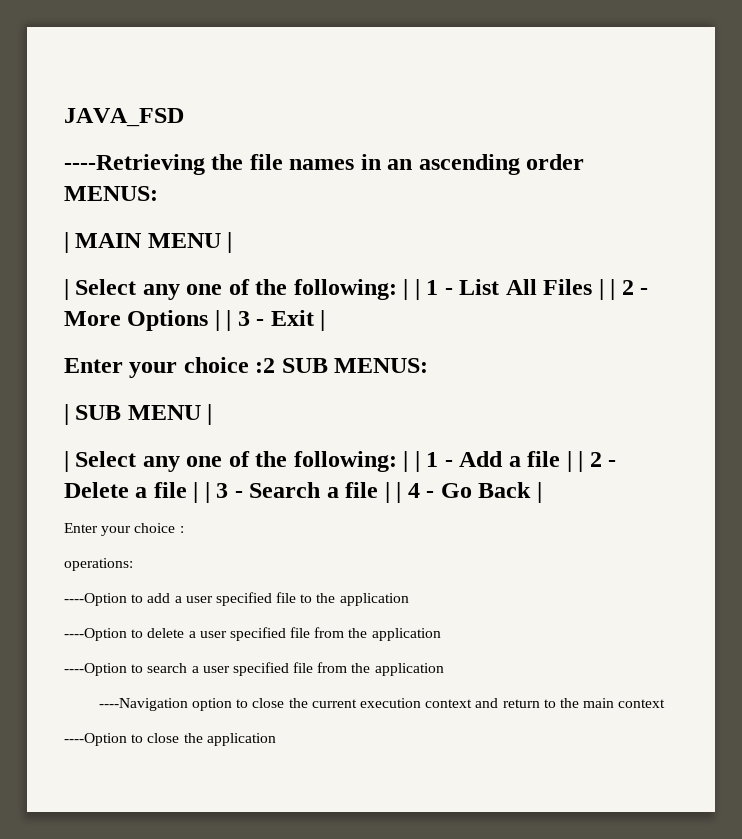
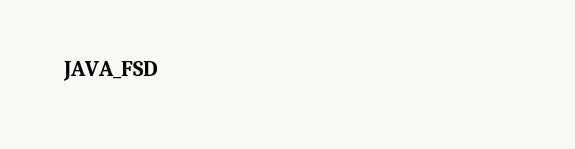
[64,154,585,175] [64,186,158,201] [64,232,233,253] [64,279,649,300] [64,310,326,331] [64,357,429,378] [64,404,213,425] [64,451,617,472] [64,482,542,503] [64,523,184,536] [64,558,133,571] [64,592,409,606] [64,627,441,641] [64,662,444,676] [98,698,666,711] [64,733,276,746] // ----Retrieving the file names in an ascending order MENUS: // | MAIN MENU | // | Select any one of the following: | | 1 - List All Files | | 2 - More Options | | 3 - Exit | // Enter your choice :2 SUB MENUS: // | SUB MENU | // | Select any one of the following: | | 1 - Add a file | | 2 - Delete a file | | 3 - Search a file | | 4 - Go Back | // Enter your choice : // operations: // ----Option to add a user specified file to the application // ----Option to delete a user specified file from the application // ----Option to search a user specified file from the application // ----Navigation option to close the current execution context and return to the main context // ----Option to close the application -> (158, 71) none

